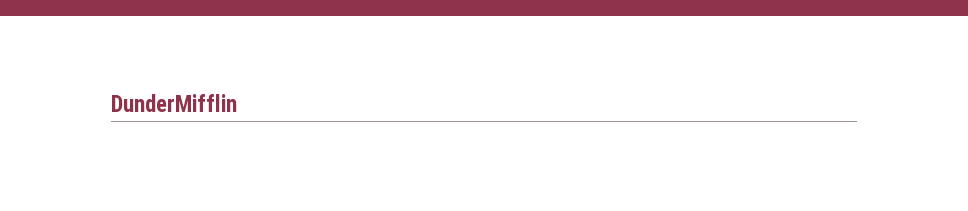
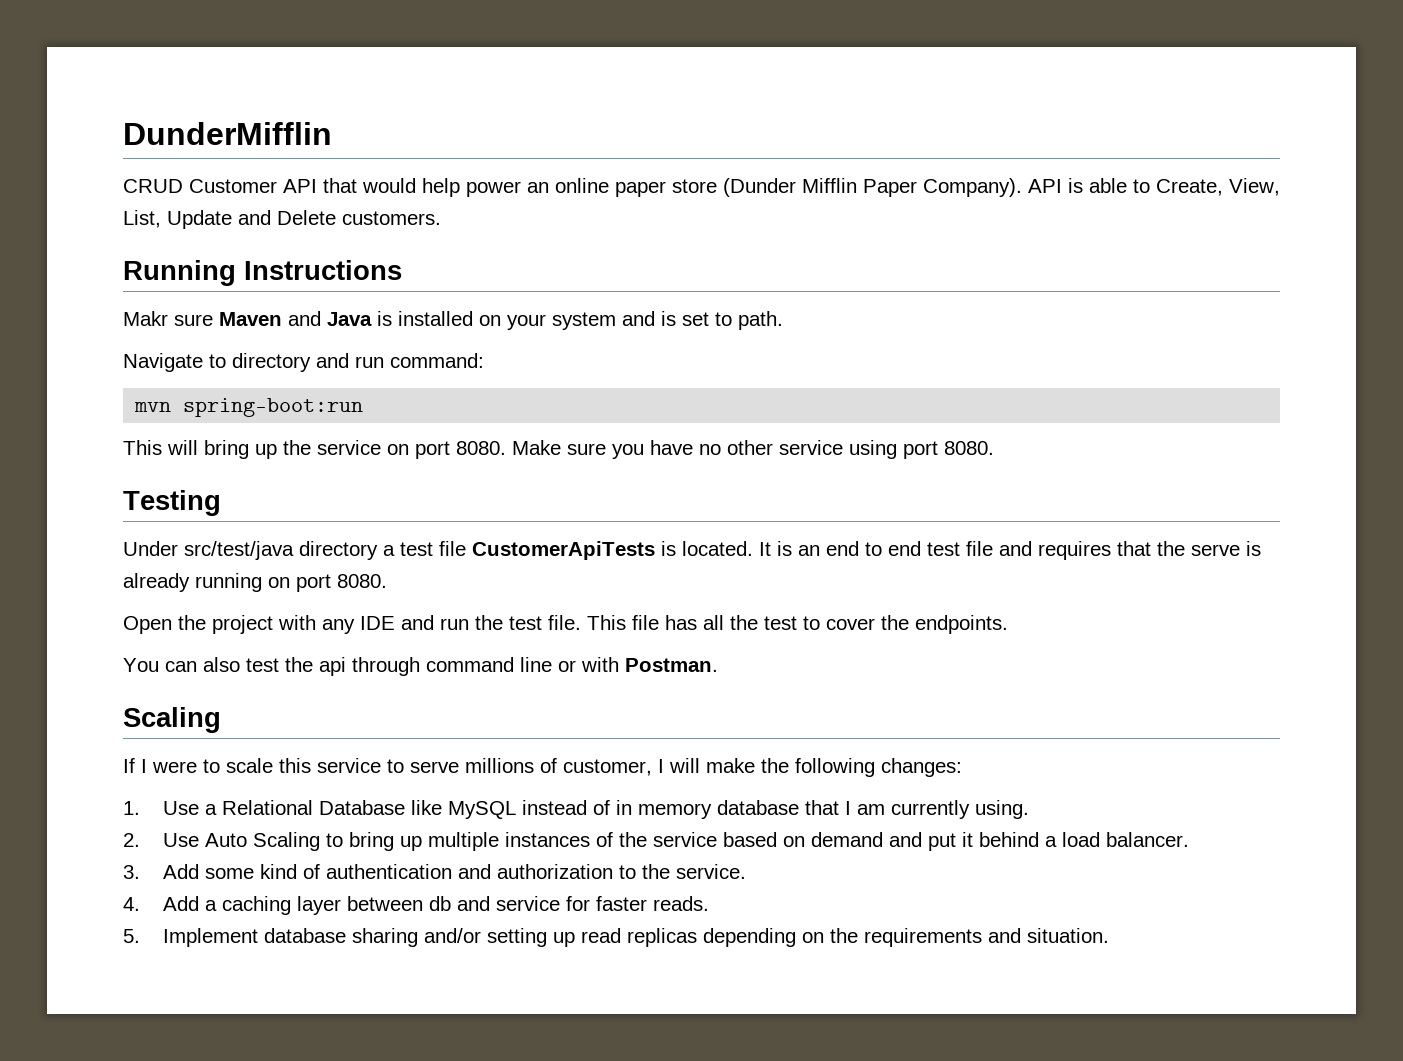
(237, 103) none -> [123,178,1280,197] [123,210,441,229] [123,260,402,286] [123,311,783,330] [123,353,484,372] [134,398,364,417] [123,440,994,459] [123,490,221,516] [123,541,1261,560] [123,573,387,592] [123,615,1008,634] [123,657,718,676] [123,707,221,733] [123,758,962,777] [123,800,1029,819] [123,832,1189,851] [123,864,746,879] [123,896,709,915] [123,928,1109,947] // CRUD Customer API that would help power an online paper store (Dunder Mifflin Paper Company). API is able to Create, View, List, Update and Delete customers. // Running Instructions // Makr sure Maven and Java is installed on your system and is set to path. // Navigate to directory and run command: // mvn spring-boot:run // This will bring up the service on port 8080. Make sure you have no other service using port 8080. // Testing // Under src/test/java directory a test file CustomerApiTests is located. It is an end to end test file and requires that the serve is already running on port 8080. // Open the project with any IDE and run the test file. This file has all the test to cover the endpoints. // You can also test the api through command line or with Postman. // Scaling // If I were to scale this service to serve millions of customer, I will make the following changes: // 1. Use a Relational Database like MySQL instead of in memory database that I am currently using. // 2. Use Auto Scaling to bring up multiple instances of the service based on demand and put it behind a load balancer. // 3. Add some kind of authentication and authorization to the service. // 4. Add a caching layer between db and service for faster reads. // 5. Implement database sharing and/or setting up read replicas depending on the requirements and situation.

